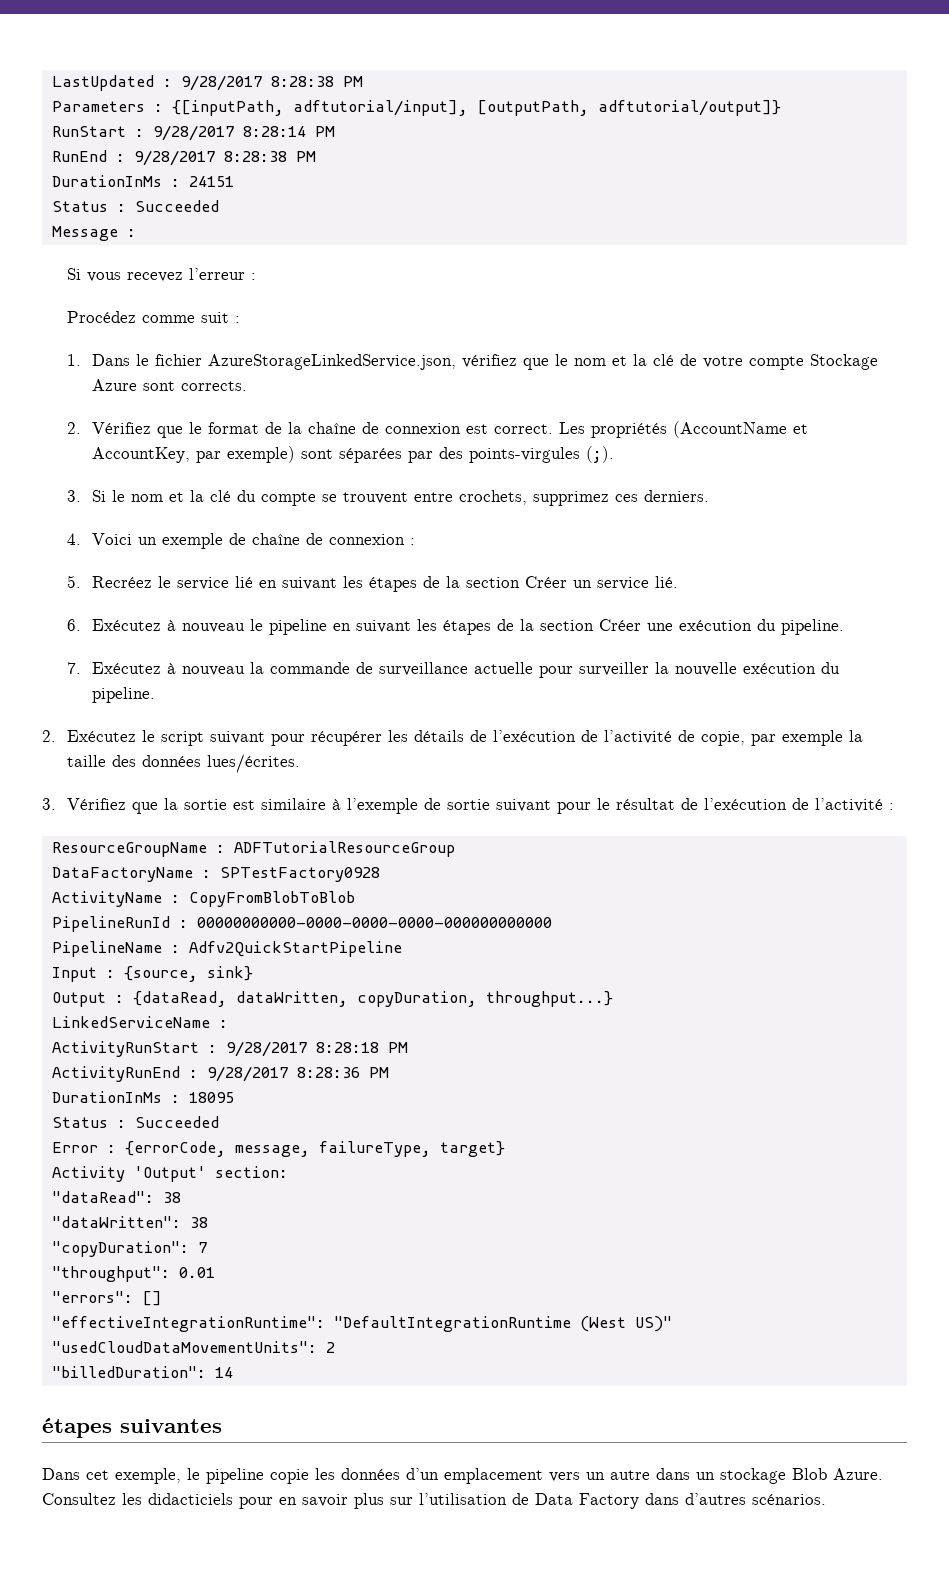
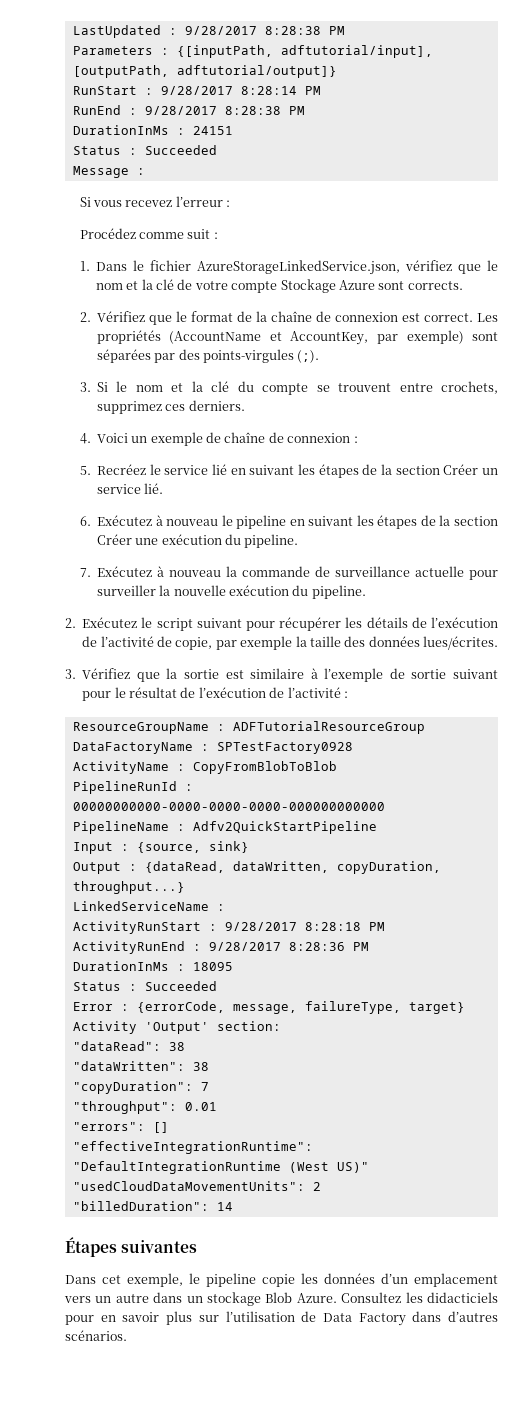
[42,1418,112,1438] étapes -> [65,1237,117,1257] Étapes

